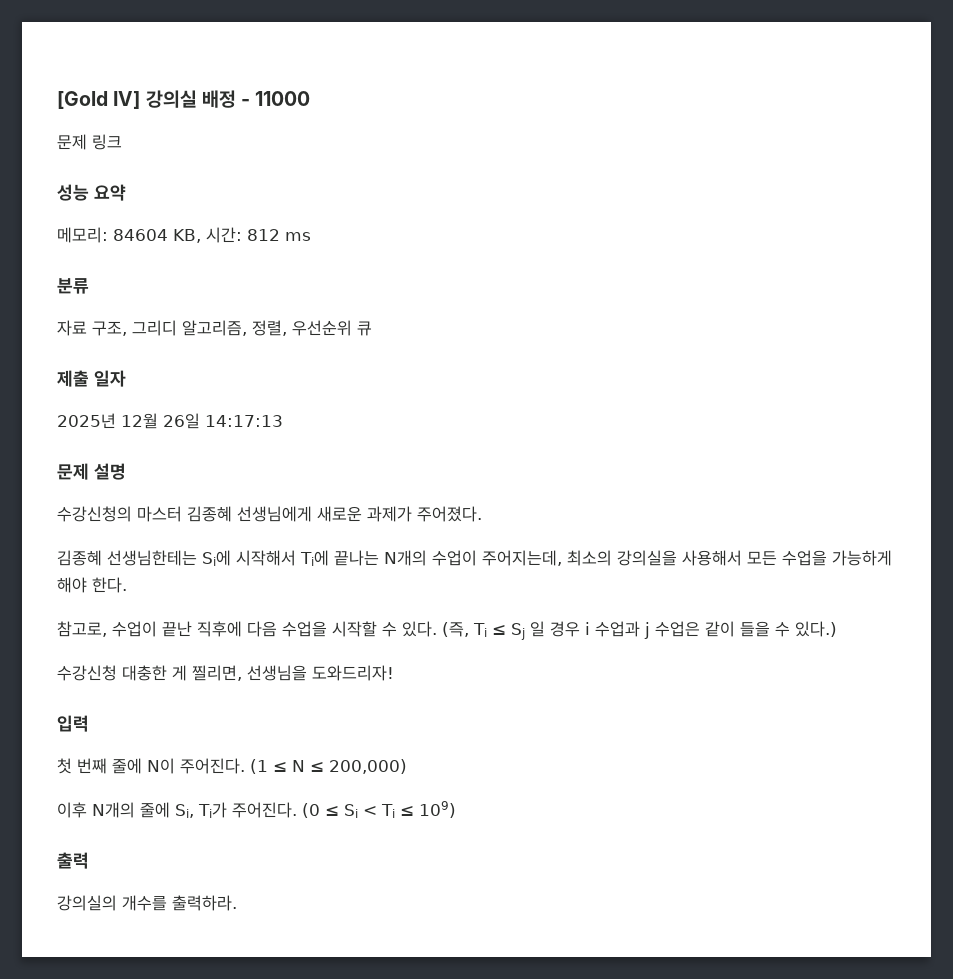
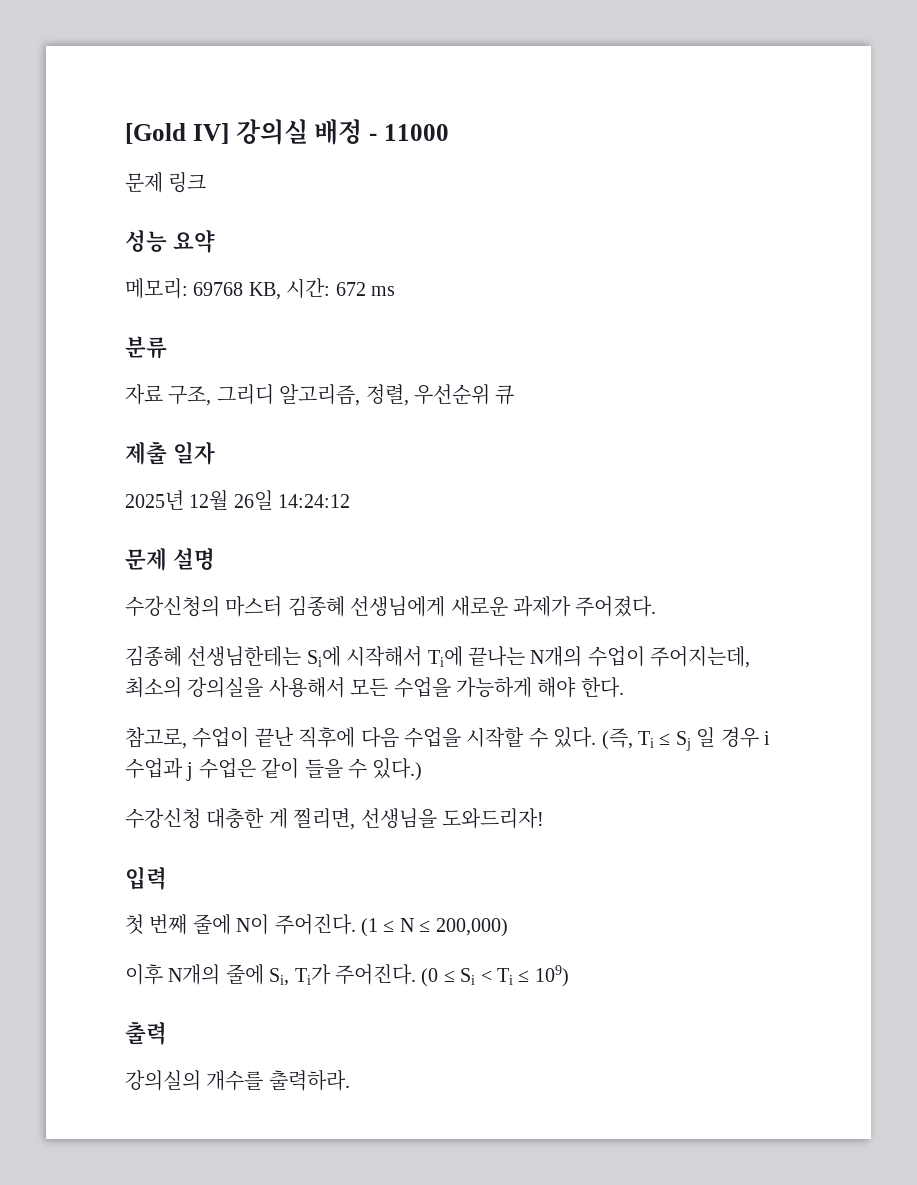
[113,229,168,241] 84604 -> [193,282,244,296] 69768
[247,229,280,241] 812 -> [335,282,366,296] 672
[205,415,283,427] 14:17:13 -> [278,494,351,508] 14:24:12

